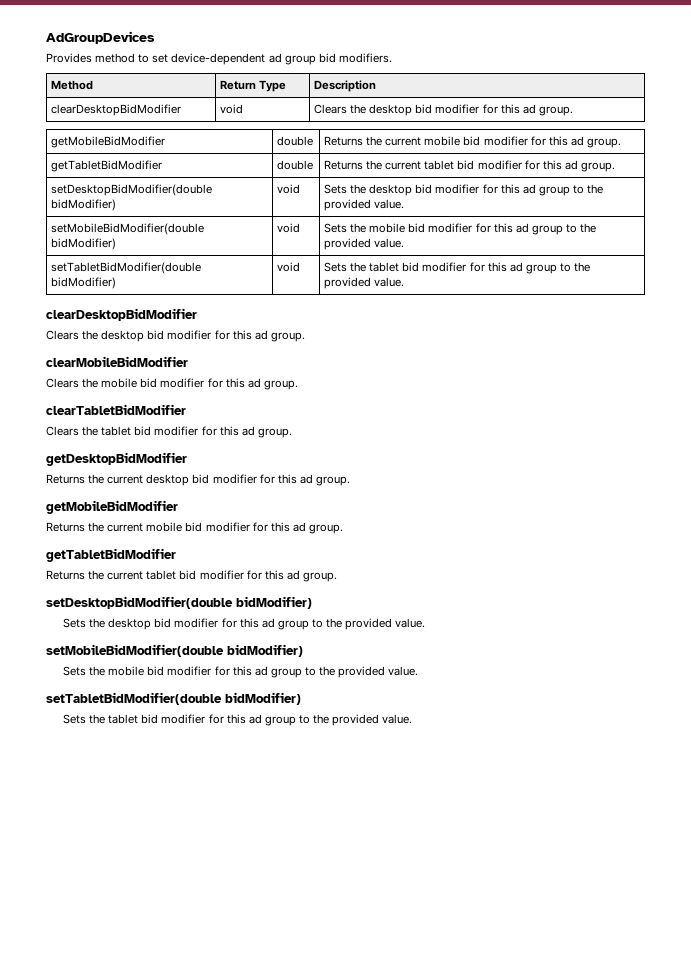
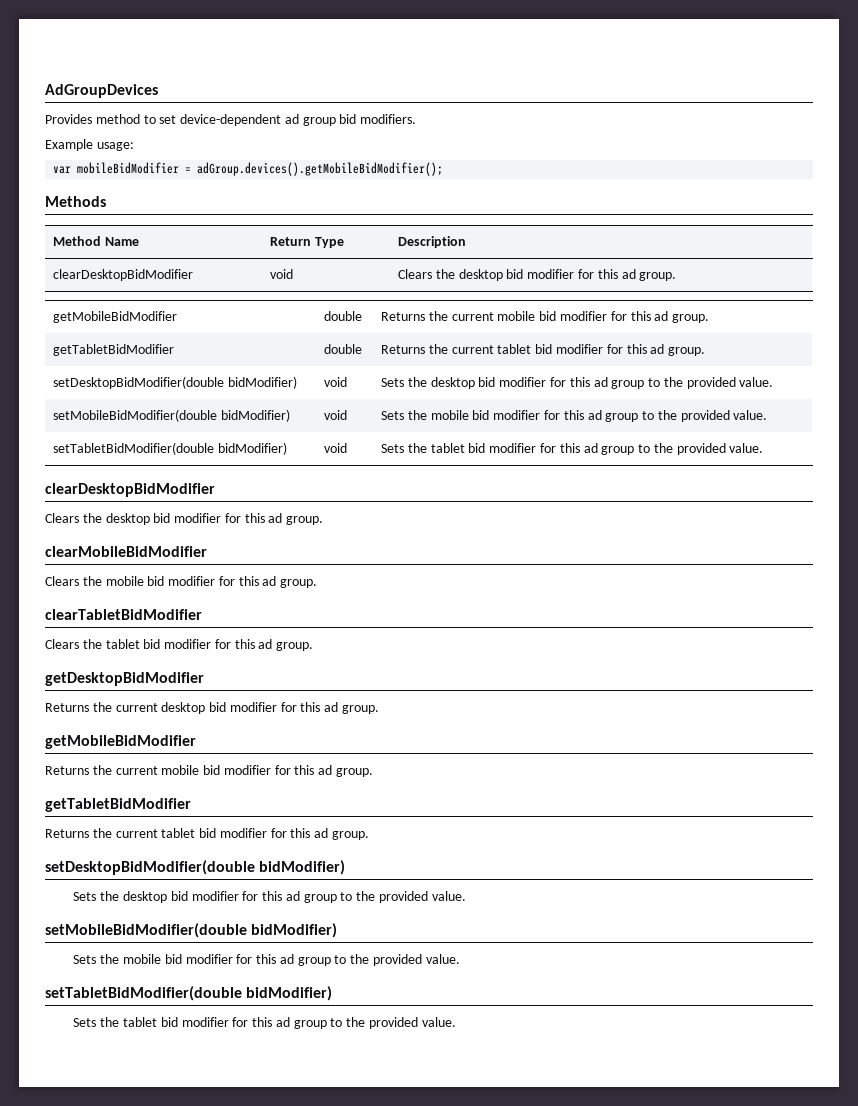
(392, 58) none -> [45,139,134,151] [53,162,444,176] [45,196,106,207] // Example usage: // var mobileBidModifier = adGroup.devices().getMobileBidModifier(); // Methods
(93, 85) none -> [104,237,139,246] Name

